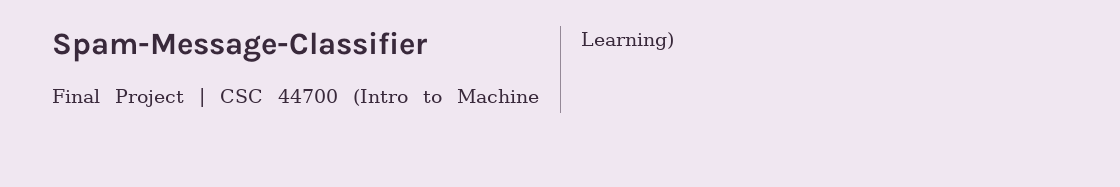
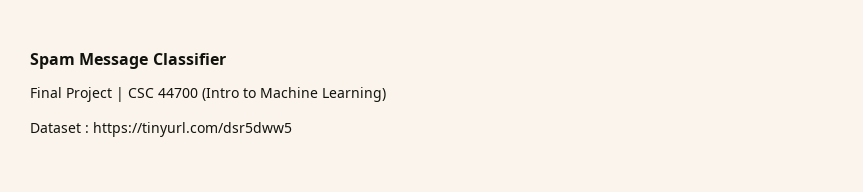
[52,31,427,62] Spam-Message-Classifier -> [30,53,226,69] Spam Message Classifier
(674, 41) none -> [30,122,292,137] // Dataset : https://tinyurl.com/dsr5dww5

